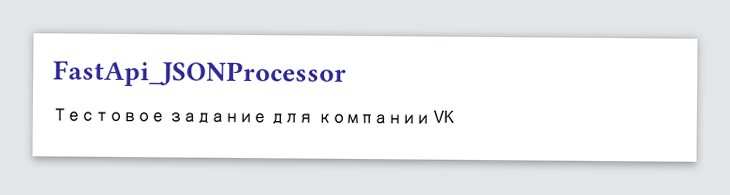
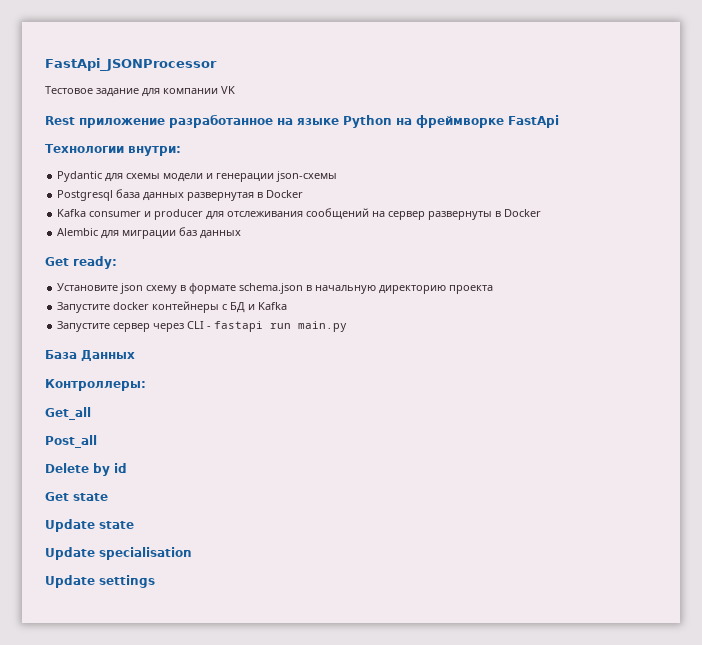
(454, 116) none -> [45,114,559,128] [45,144,181,156] [57,171,338,182] [57,189,304,201] [57,208,542,220] [57,227,242,239] [45,256,117,269] [57,283,494,294] [57,301,288,313] [57,321,348,332] [45,350,135,361] [45,379,146,391] [45,407,91,420] [45,435,97,448] [45,463,127,476] [45,492,108,501] [45,519,134,532] [45,547,192,560] [45,575,155,588] // Rest приложение разработанное на языке Python на фреймворке FastApi // Технологии внутри: // Pydantic для схемы модели и генерации json-схемы // Postgresql база данных развернутая в Docker // Kafka consumer и producer для отслеживания сообщений на сервер развернуты в Docker // Alembic для миграции баз данных // Get ready: // Установите json схему в формате schema.json в начальную директорию проекта // Запустите docker контейнеры с БД и Kafka // Запустите сервер через CLI - fastapi run main.py // База Данных // Контроллеры: // Get_all // Post_all // Delete by id // Get state // Update state // Update specialisation // Update settings

